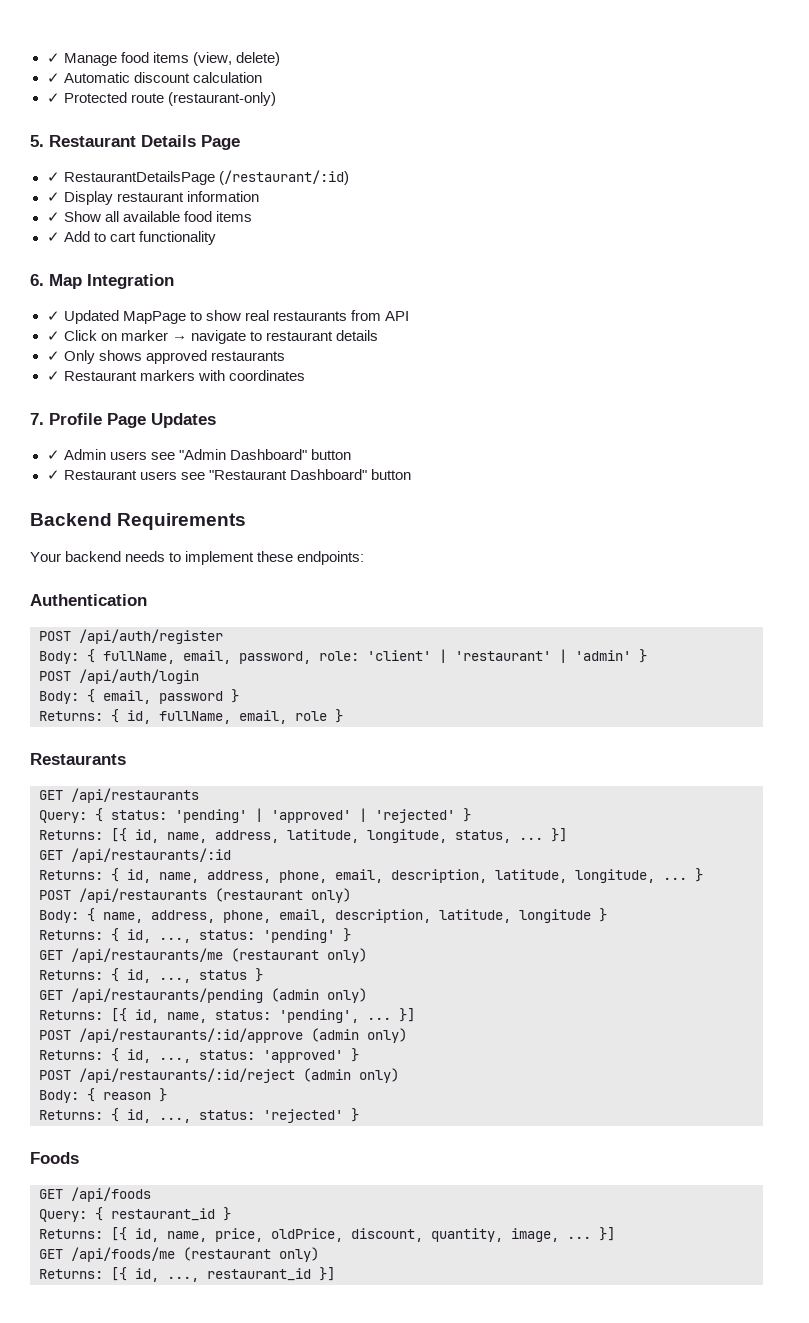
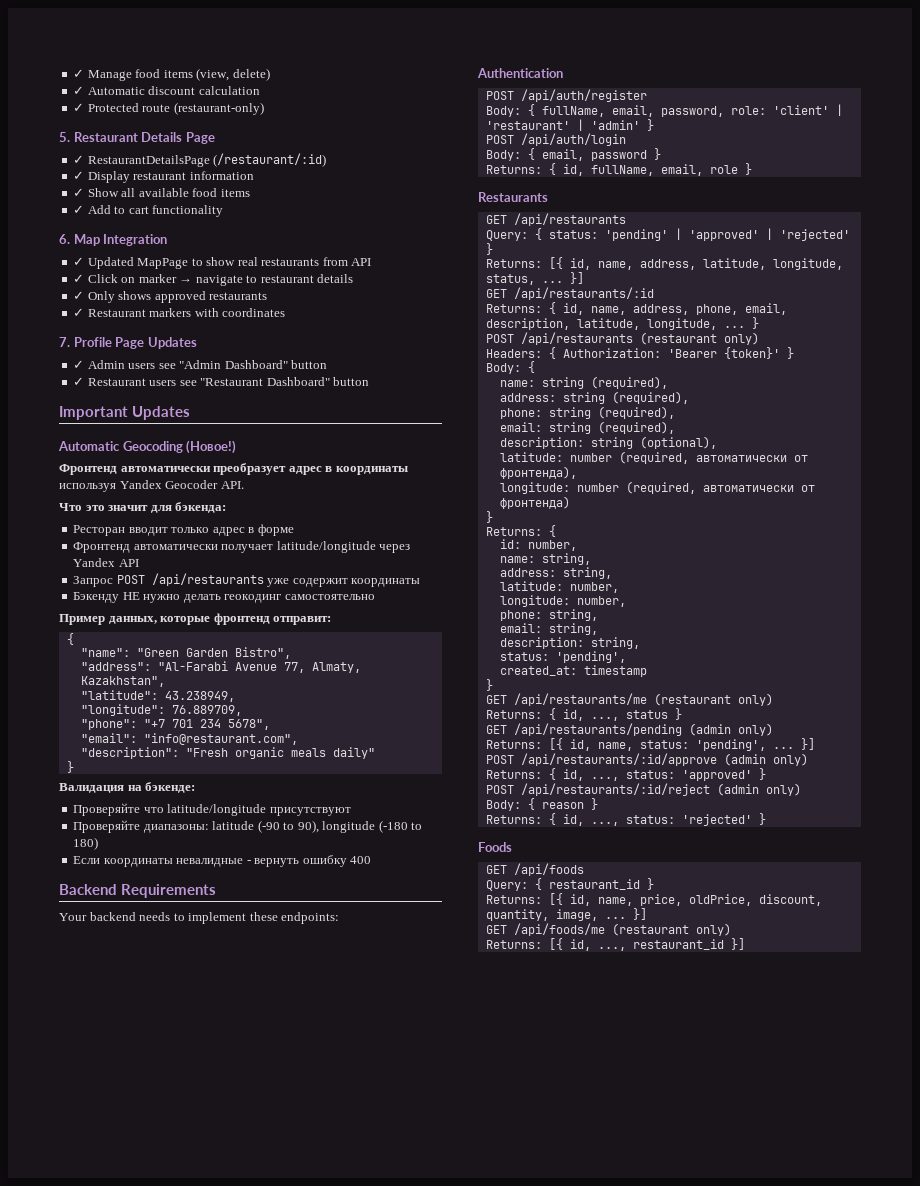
(411, 474) none -> [59,406,190,420] [58,440,237,454] [59,463,408,475] [59,480,244,492] [59,502,227,513] [73,524,294,536] [73,541,411,553] [73,558,139,567] [73,573,421,587] [73,592,375,603] [59,613,332,625] [66,633,74,645] [80,647,291,659] [80,661,361,673] [80,676,165,687] [80,690,235,702] [80,704,242,716] [80,719,270,730] [80,733,298,745] [80,747,375,759] [66,761,74,773] [59,782,196,793] [73,803,351,816] [73,820,423,833] [73,837,99,850] [73,855,372,867] // Important Updates // Automatic Geocoding (Новое!) // Фронтенд автоматически преобразует адрес в координаты используя Yandex Geocoder API. // Что это значит для бэкенда: // Ресторан вводит только адрес в форме // Фронтенд автоматически получает latitude/longitude через Yandex API // Запрос POST /api/restaurants уже содержит координаты // Бэкенду НЕ нужно делать геокодинг самостоятельно // Пример данных, которые фронтенд отправит: // { // "name": "Green Garden Bistro", // "address": "Al-Farabi Avenue 77, Almaty, Kazakhstan", // "latitude": 43.238949, // "longitude": 76.889709, // "phone": "+7 701 234 5678", // "email": "info@restaurant.com", // "description": "Fresh organic meals daily" // } // Валидация на бэкенде: // Проверяйте что latitude/longitude присутствуют // Проверяйте диапазоны: latitude (-90 to 90), longitude (-180 to 180) // Если координаты невалидные - вернуть ошибку 400
[39,908,607,923] [39,928,335,943] Body: { name, address, phone, email, description, latitude, longitude } // Returns: { id, ..., status: 'pending' -> [485,347,794,359] [485,361,535,374] [499,376,668,389] [499,391,689,404] [499,406,675,419] [499,421,675,434] [499,436,717,449] [499,451,808,464] [499,466,577,479] [499,481,815,494] [499,496,570,509] [485,511,493,523] [485,525,556,537] [499,539,577,551] [499,553,591,565] [499,567,612,579] [499,581,619,593] [499,595,626,607] [499,609,598,621] [499,623,598,635] [499,637,640,649] [499,651,626,663] [499,665,647,677] Headers: { Authorization: 'Bearer {token}' } // Body: { // name: string (required), // address: string (required), // phone: string (required), // email: string (required), // description: string (optional), // latitude: number (required, автоматически от фронтенда), // longitude: number (required, автоматически от фронтенда) // } // Returns: { // id: number, // name: string, // address: string, // latitude: number, // longitude: number, // phone: string, // email: string, // description: string, // status: 'pending', // created_at: timestamp //

